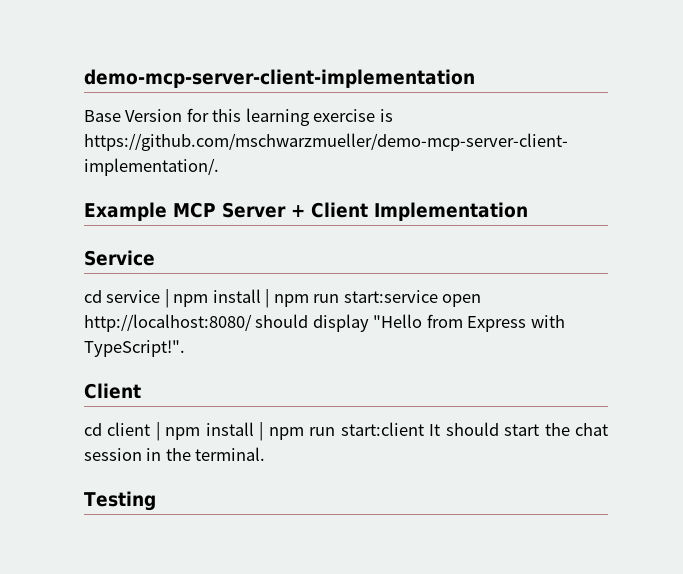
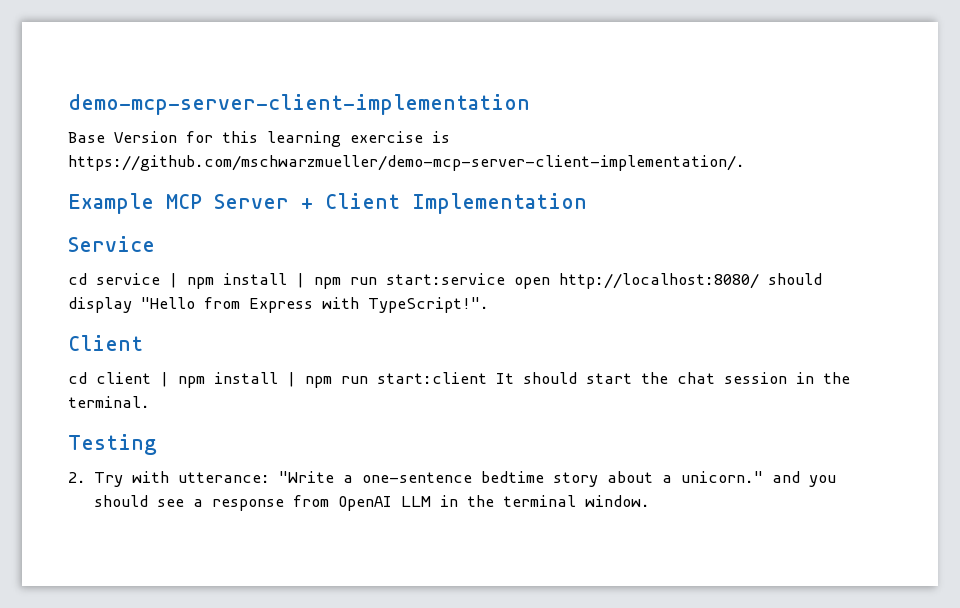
(156, 501) none -> [68,471,837,487] [94,495,651,511] // 2. Try with utterance: "Write a one-sentence bedtime story about a unicorn." and you should see a response from OpenAI LLM in the terminal window.

